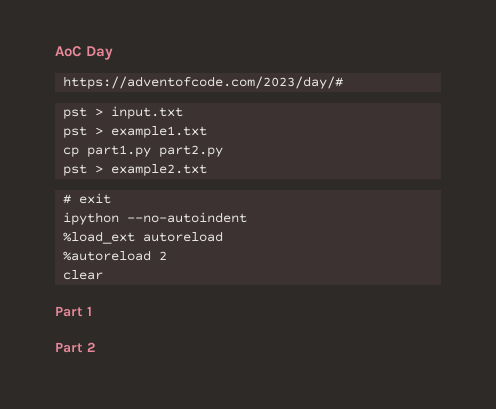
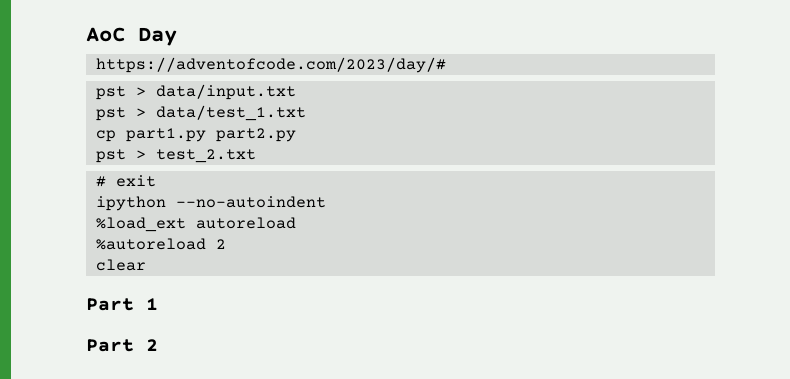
[110,106,183,119] [62,126,207,138] input.txt // pst > example1.txt -> [155,84,296,100] [95,105,306,121] data/input.txt // pst > data/test_1.txt
[110,164,207,176] example2.txt -> [155,149,256,163] test_2.txt

